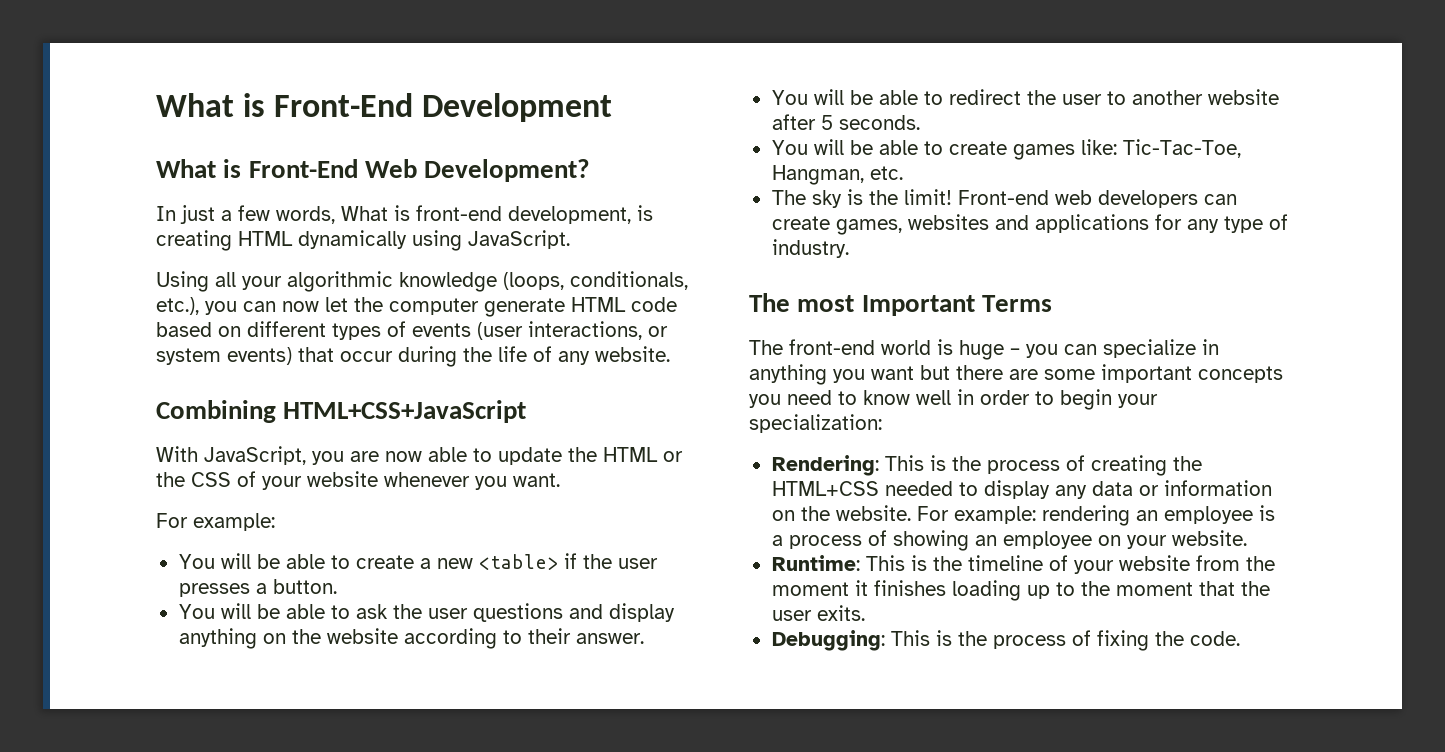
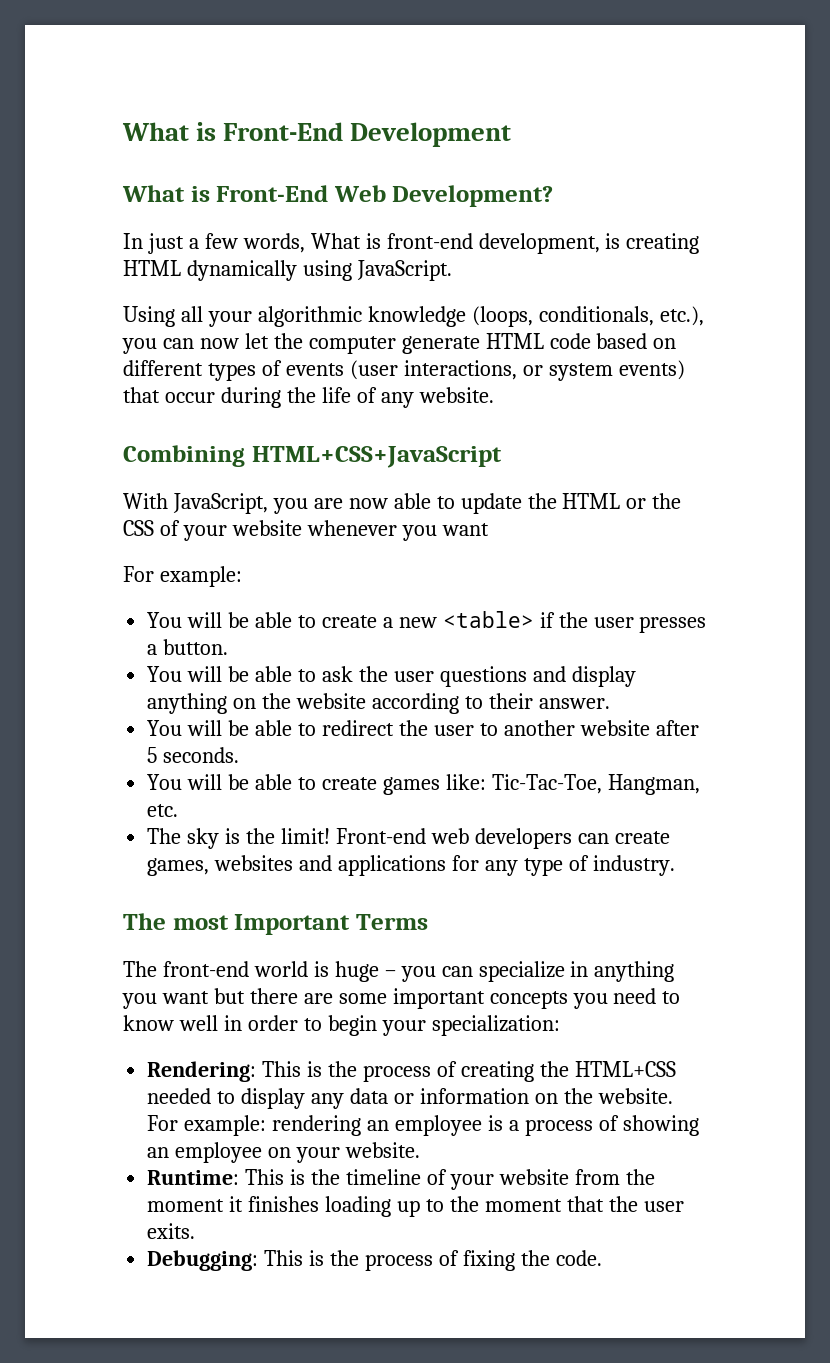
[513,473,560,487] want. -> [441,523,489,536] want

